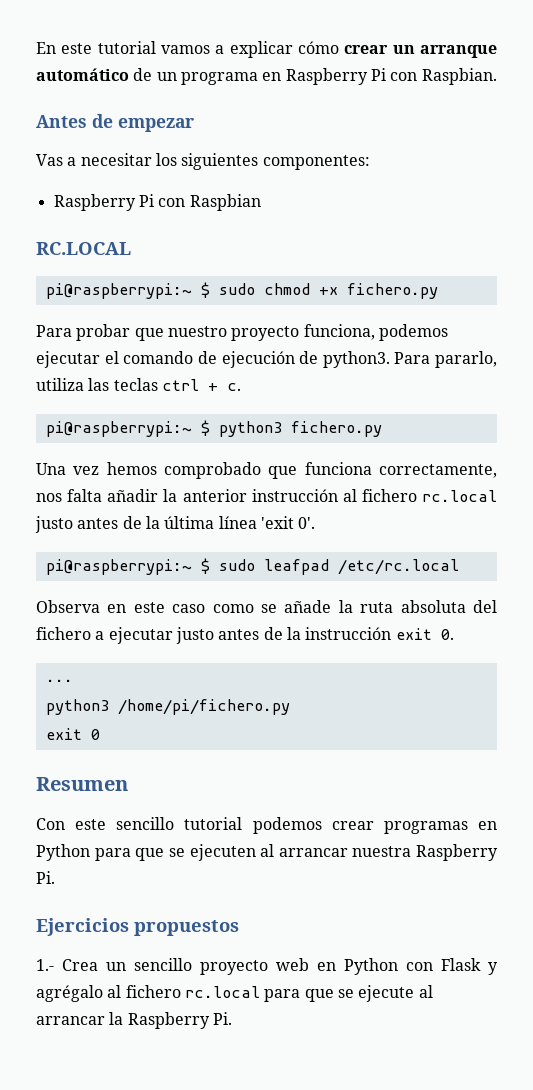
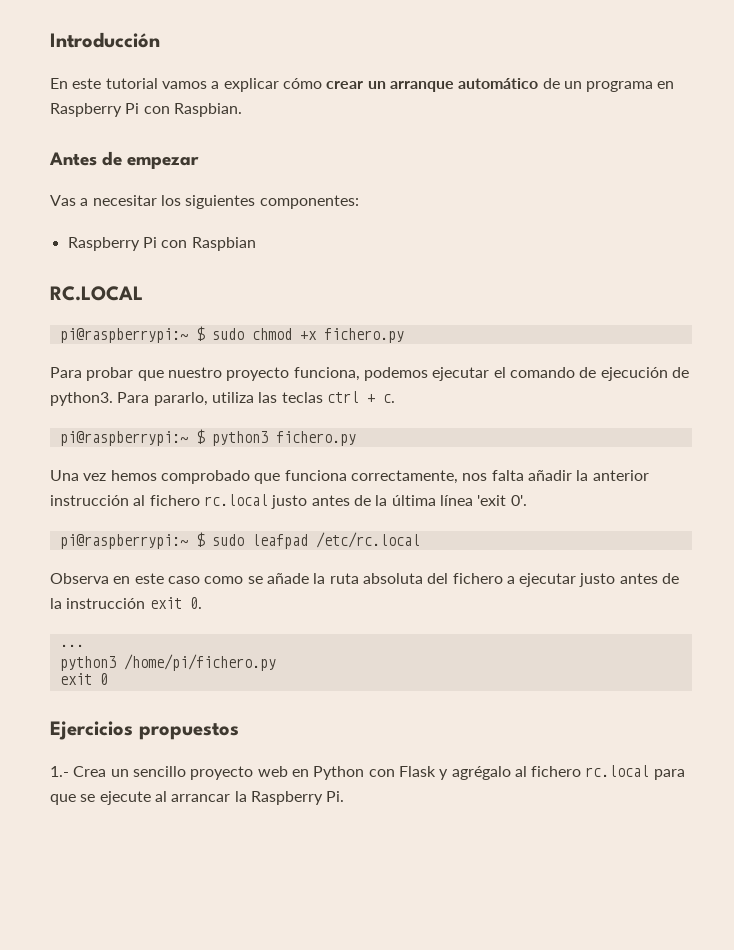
(36, 48) none -> [50,32,160,48] Introducción //
[36,777,128,791] [36,817,498,834] [36,844,498,861] [36,871,55,884] // Resumen // Con este sencillo tutorial podemos crear programas en Python para que se ejecuten al arrancar nuestra Raspberry Pi. -> (108, 679) none

